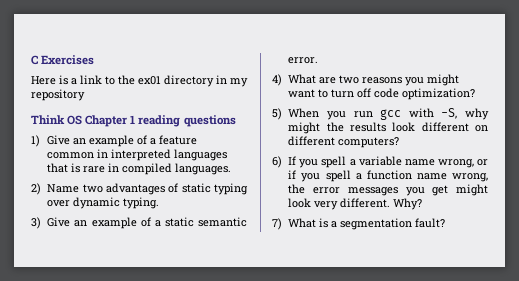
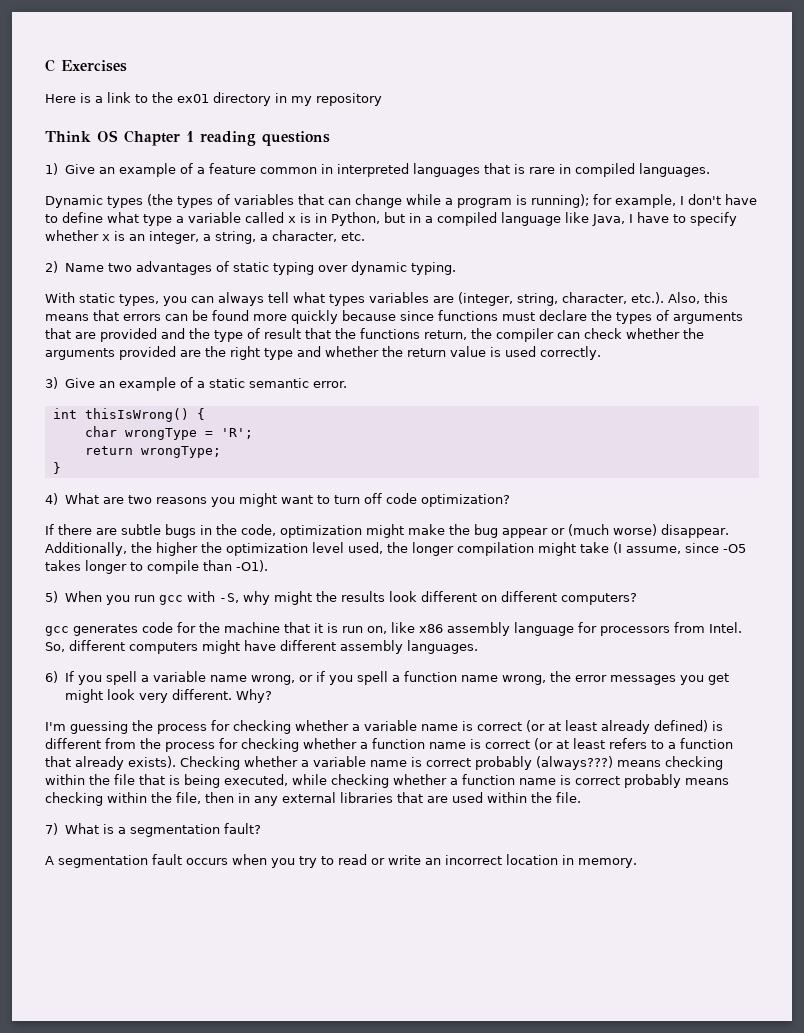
(232, 169) none -> [45,194,757,208] [45,212,737,226] [45,230,365,244] // Dynamic types (the types of variables that can change while a program is running); for example, I don't have to define what type a variable called x is in Python, but in a compiled language like Java, I have to specify whether x is an integer, a string, a character, etc.
(160, 203) none -> [45,292,728,306] [45,310,743,324] [45,328,704,342] [45,346,601,360] // With static types, you can always tell what types variables are (integer, string, character, etc.). Also, this means that errors can be found more quickly because since functions must declare the types of arguments that are provided and the type of result that the functions return, the compiler can check whether the arguments provided are the right type and whether the return value is used correctly.
(319, 60) none -> [52,408,205,422] [84,426,253,440] [84,446,221,458] [52,462,61,474] // int thisIsWrong() { // char wrongType = 'R'; // return wrongType; // }
(476, 94) none -> [45,524,729,538] [45,542,746,556] [45,560,268,574] // If there are subtle bugs in the code, optimization might make the bug appear or (much worse) disappear. Additionally, the higher the optimization level used, the longer compilation might take (I assume, since -O5 takes longer to compile than -O1).
(400, 142) none -> [45,622,742,636] [45,640,478,654] // gcc generates code for the machine that it is run on, like x86 assembly language for processors from Intel. So, different computers might have different assembly languages.
(423, 204) none -> [45,720,723,734] [45,738,733,752] [45,756,723,770] [45,774,729,788] [45,792,581,806] // I'm guessing the process for checking whether a variable name is correct (or at least already defined) is different from the process for checking whether a function name is correct (or at least refers to a function that already exists). Checking whether a variable name is correct probably (always???) means checking within the file that is being executed, while checking whether a function name is correct probably means checking within the file, then in any external libraries that are used within the file.
(446, 223) none -> [45,854,637,868] // A segmentation fault occurs when you try to read or write an incorrect location in memory.

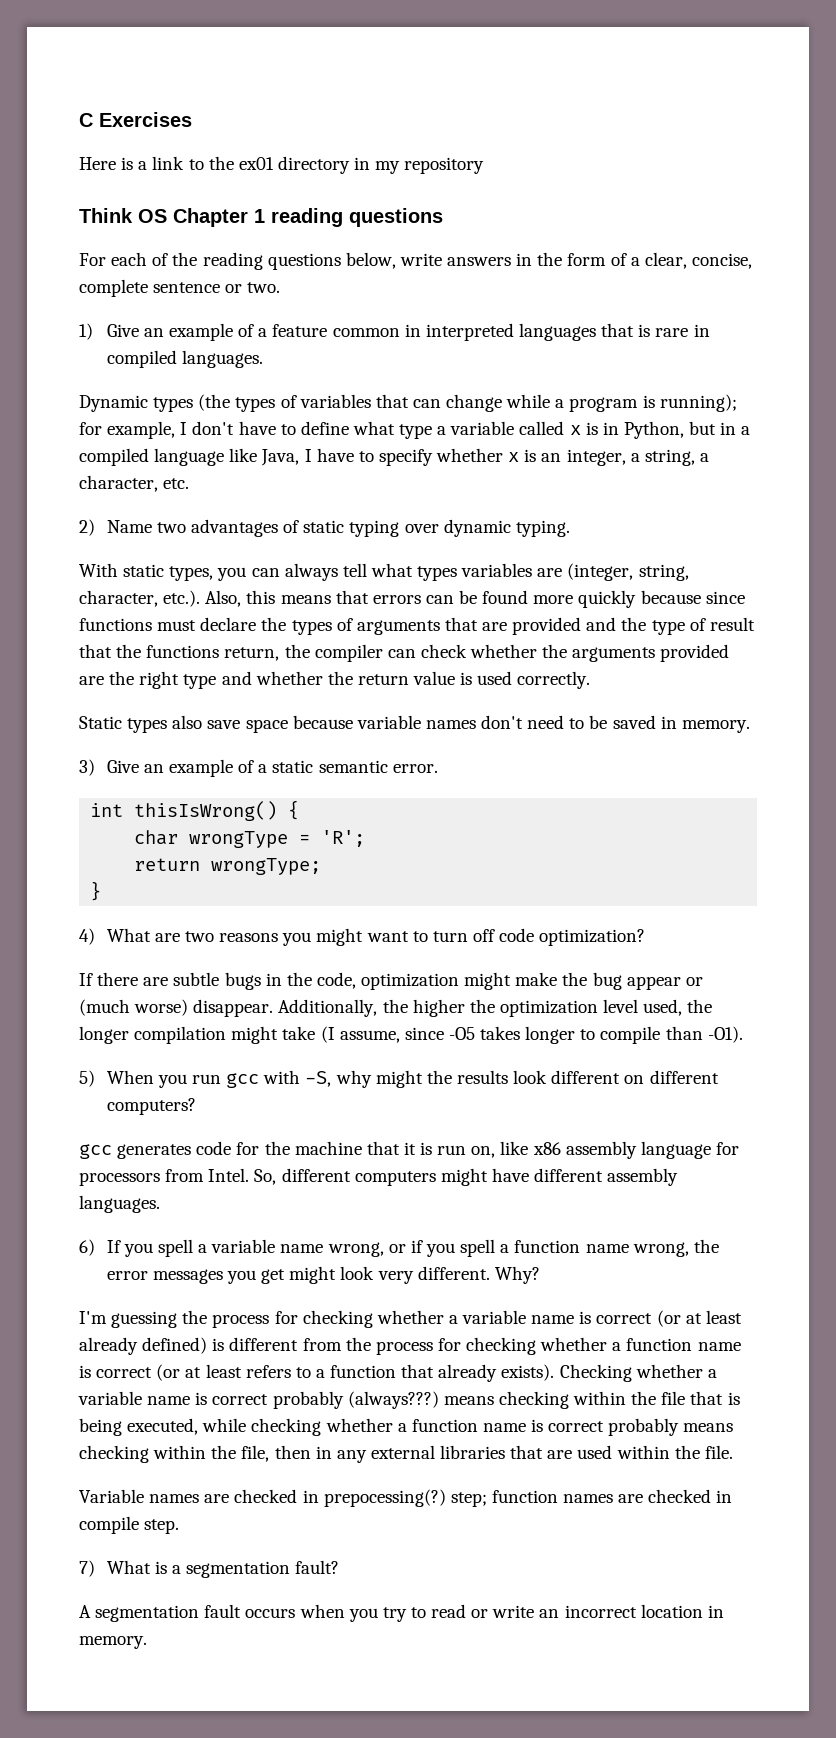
(330, 138) none -> [79,252,752,270] [79,279,281,297] // For each of the reading questions below, write answers in the form of a clear, concise, complete sentence or two.
(601, 353) none -> [79,715,750,733] // Static types also save space because variable names don't need to be saved in memory.
(581, 797) none -> [79,1489,733,1507] [79,1516,180,1534] // Variable names are checked in prepocessing(?) step; function names are checked in compile step.

